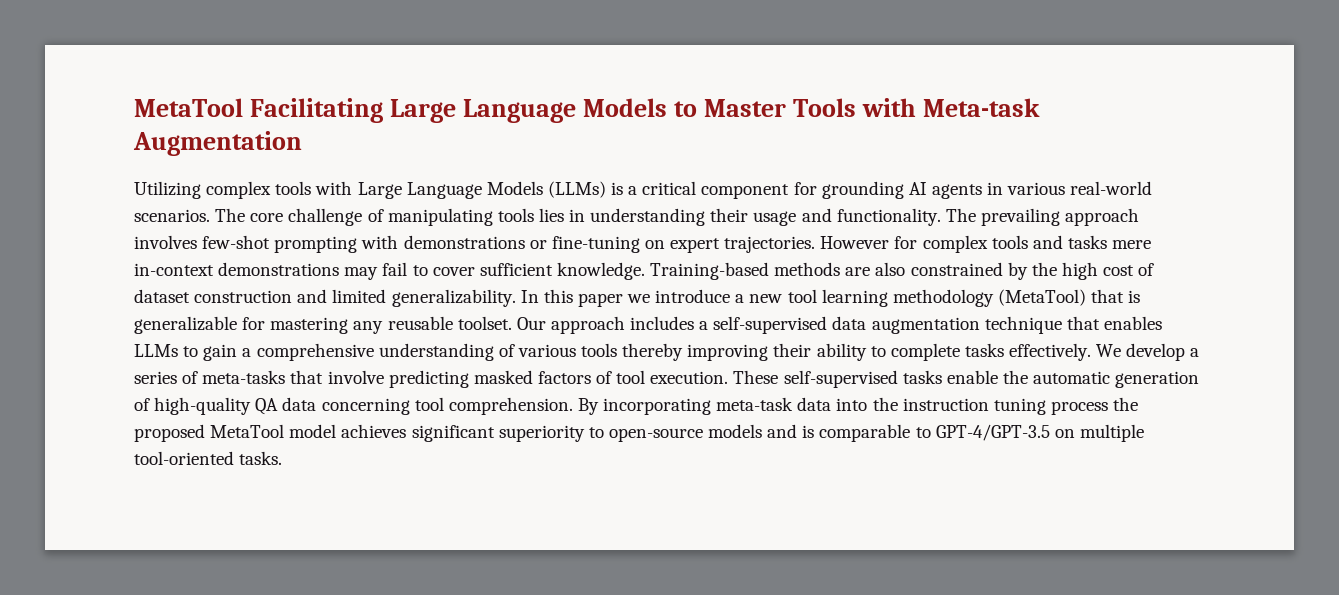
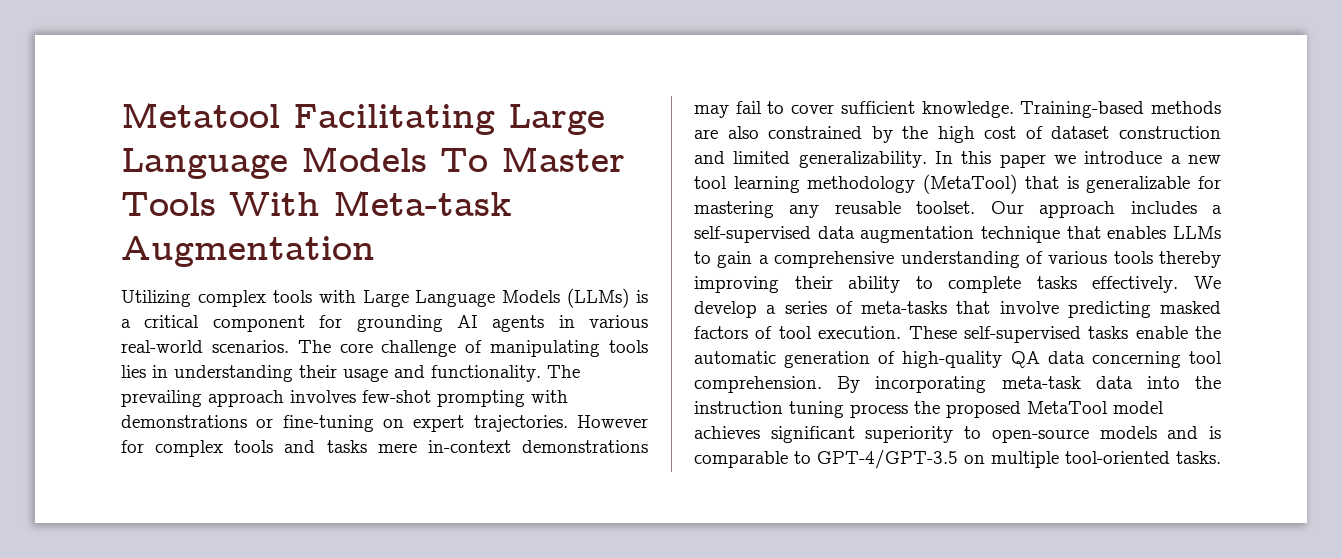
[134,98,243,117] MetaTool -> [121,102,280,128] Metatool
[674,101,698,117] to -> [440,148,488,172] To
[862,98,917,117] with -> [229,192,320,216] With

